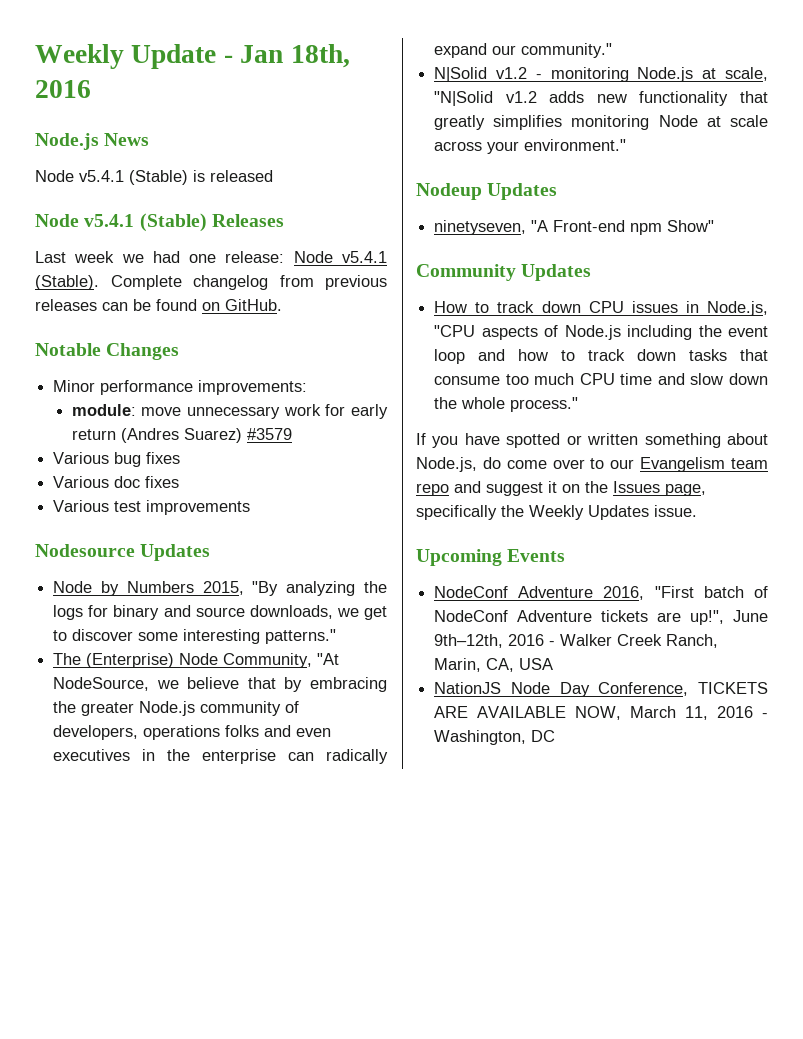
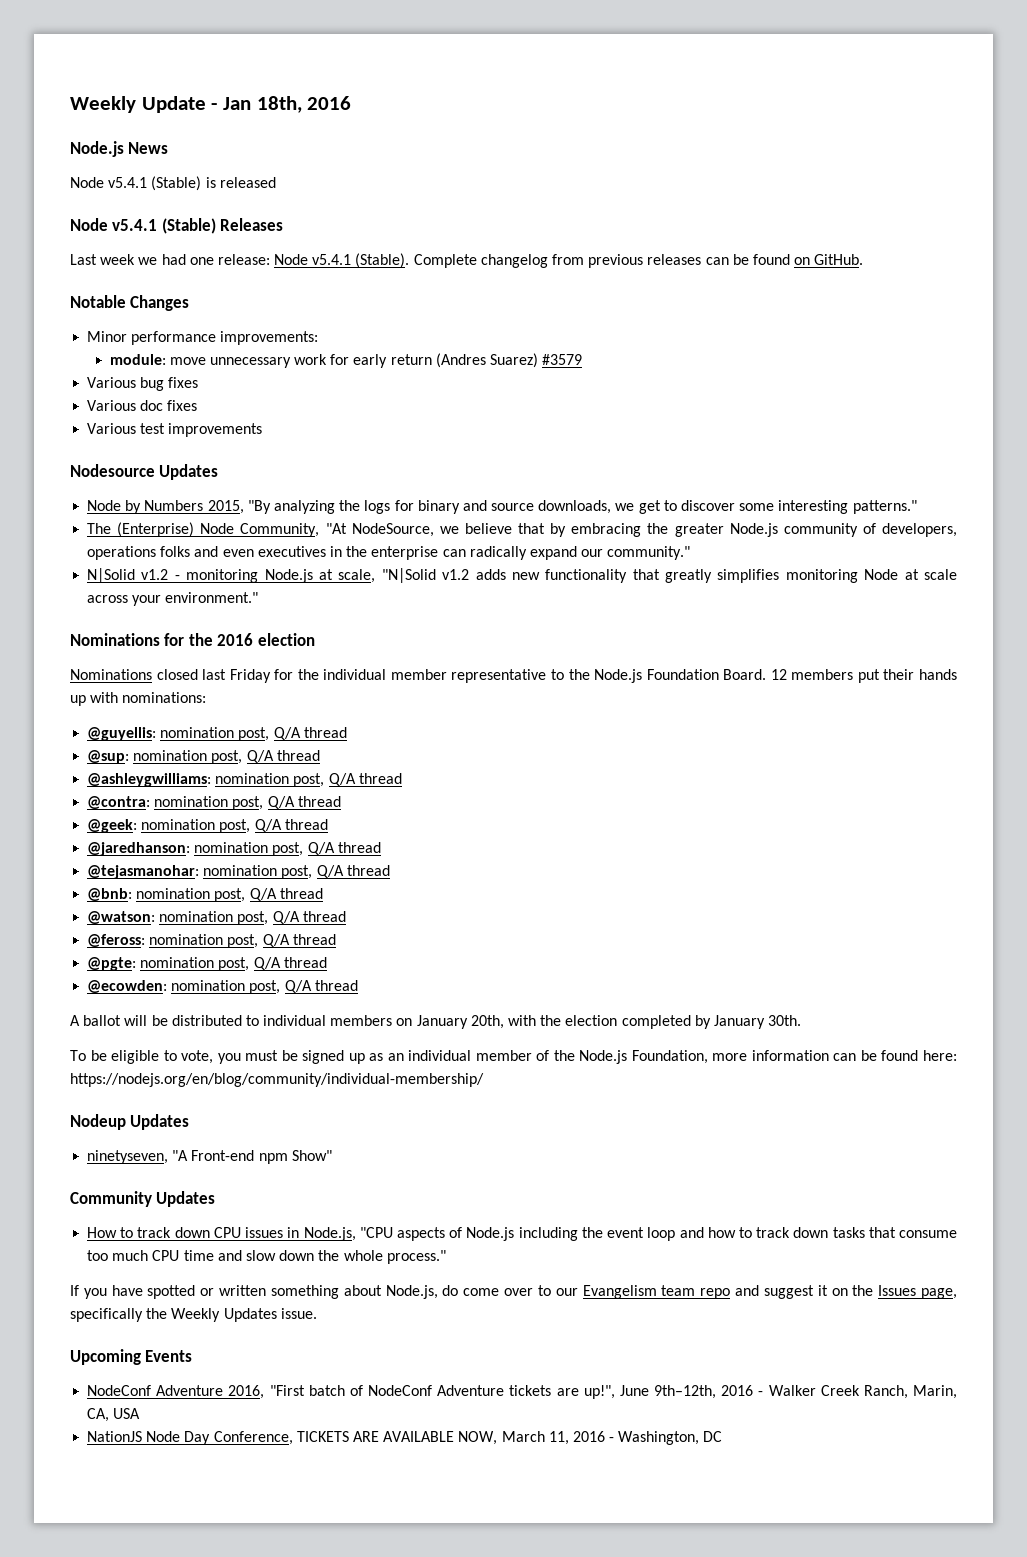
(627, 145) none -> [70,633,315,646] [70,669,957,683] [70,692,207,706] [87,727,347,741] [87,750,320,764] [87,773,402,787] [87,796,341,810] [87,819,328,833] [87,842,381,856] [87,865,390,879] [87,888,323,902] [87,911,346,925] [87,934,336,948] [87,957,327,971] [87,980,358,994] [70,1015,802,1029] [70,1050,957,1064] [70,1073,484,1087] // Nominations for the 2016 election // Nominations closed last Friday for the individual member representative to the Node.js Foundation Board. 12 members put their hands up with nominations: // @guyellis: nomination post, Q/A thread // @sup: nomination post, Q/A thread // @ashleygwilliams: nomination post, Q/A thread // @contra: nomination post, Q/A thread // @geek: nomination post, Q/A thread // @jaredhanson: nomination post, Q/A thread // @tejasmanohar: nomination post, Q/A thread // @bnb: nomination post, Q/A thread // @watson: nomination post, Q/A thread // @feross: nomination post, Q/A thread // @pgte: nomination post, Q/A thread // @ecowden: nomination post, Q/A thread // A ballot will be distributed to individual members on January 20th, with the election completed by January 30th. // To be eligible to vote, you must be signed up as an individual member of the Node.js Foundation, more information can be found here: https://nodejs.org/en/blog/community/individual-membership/

